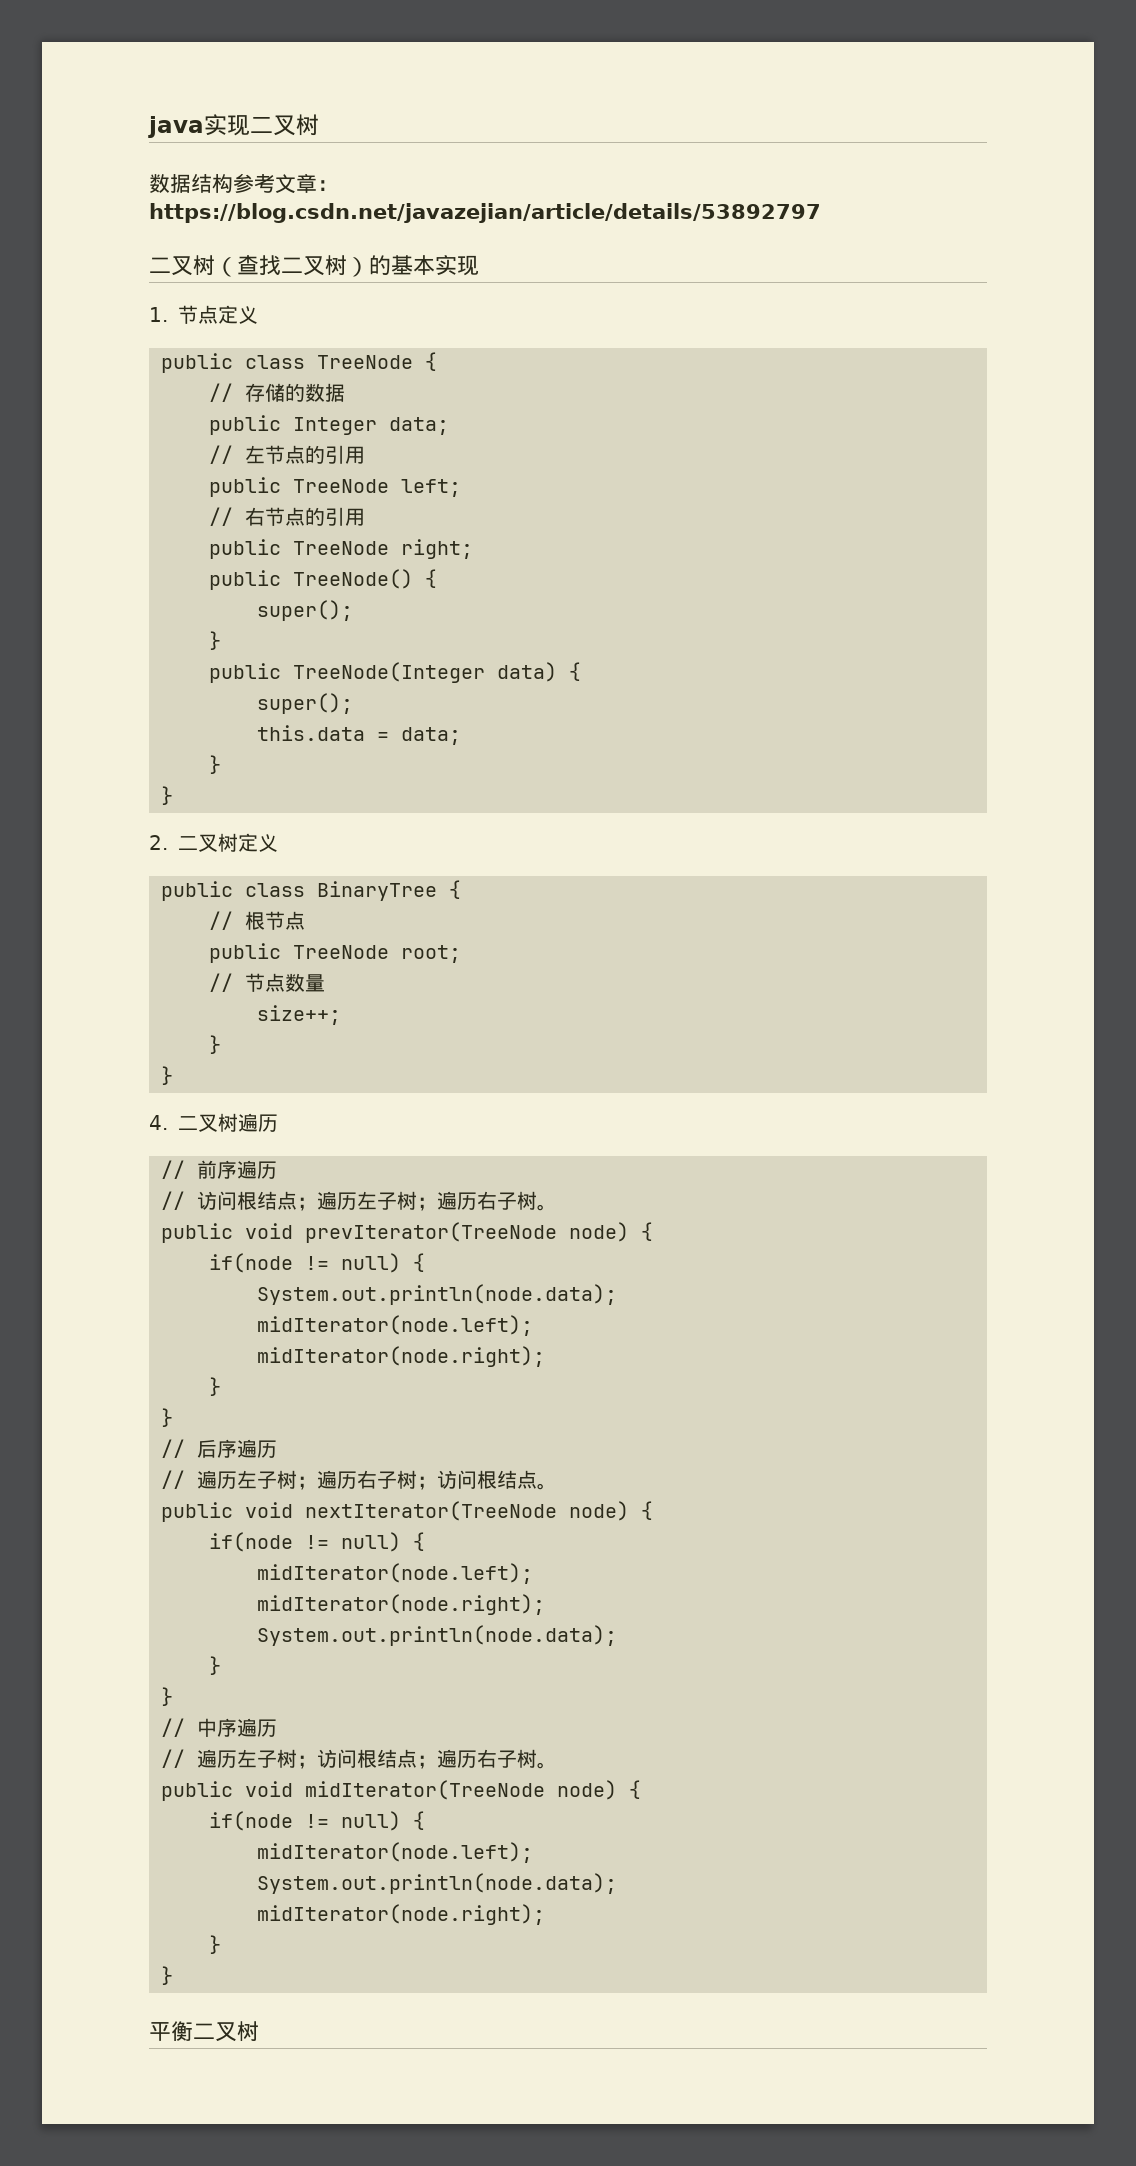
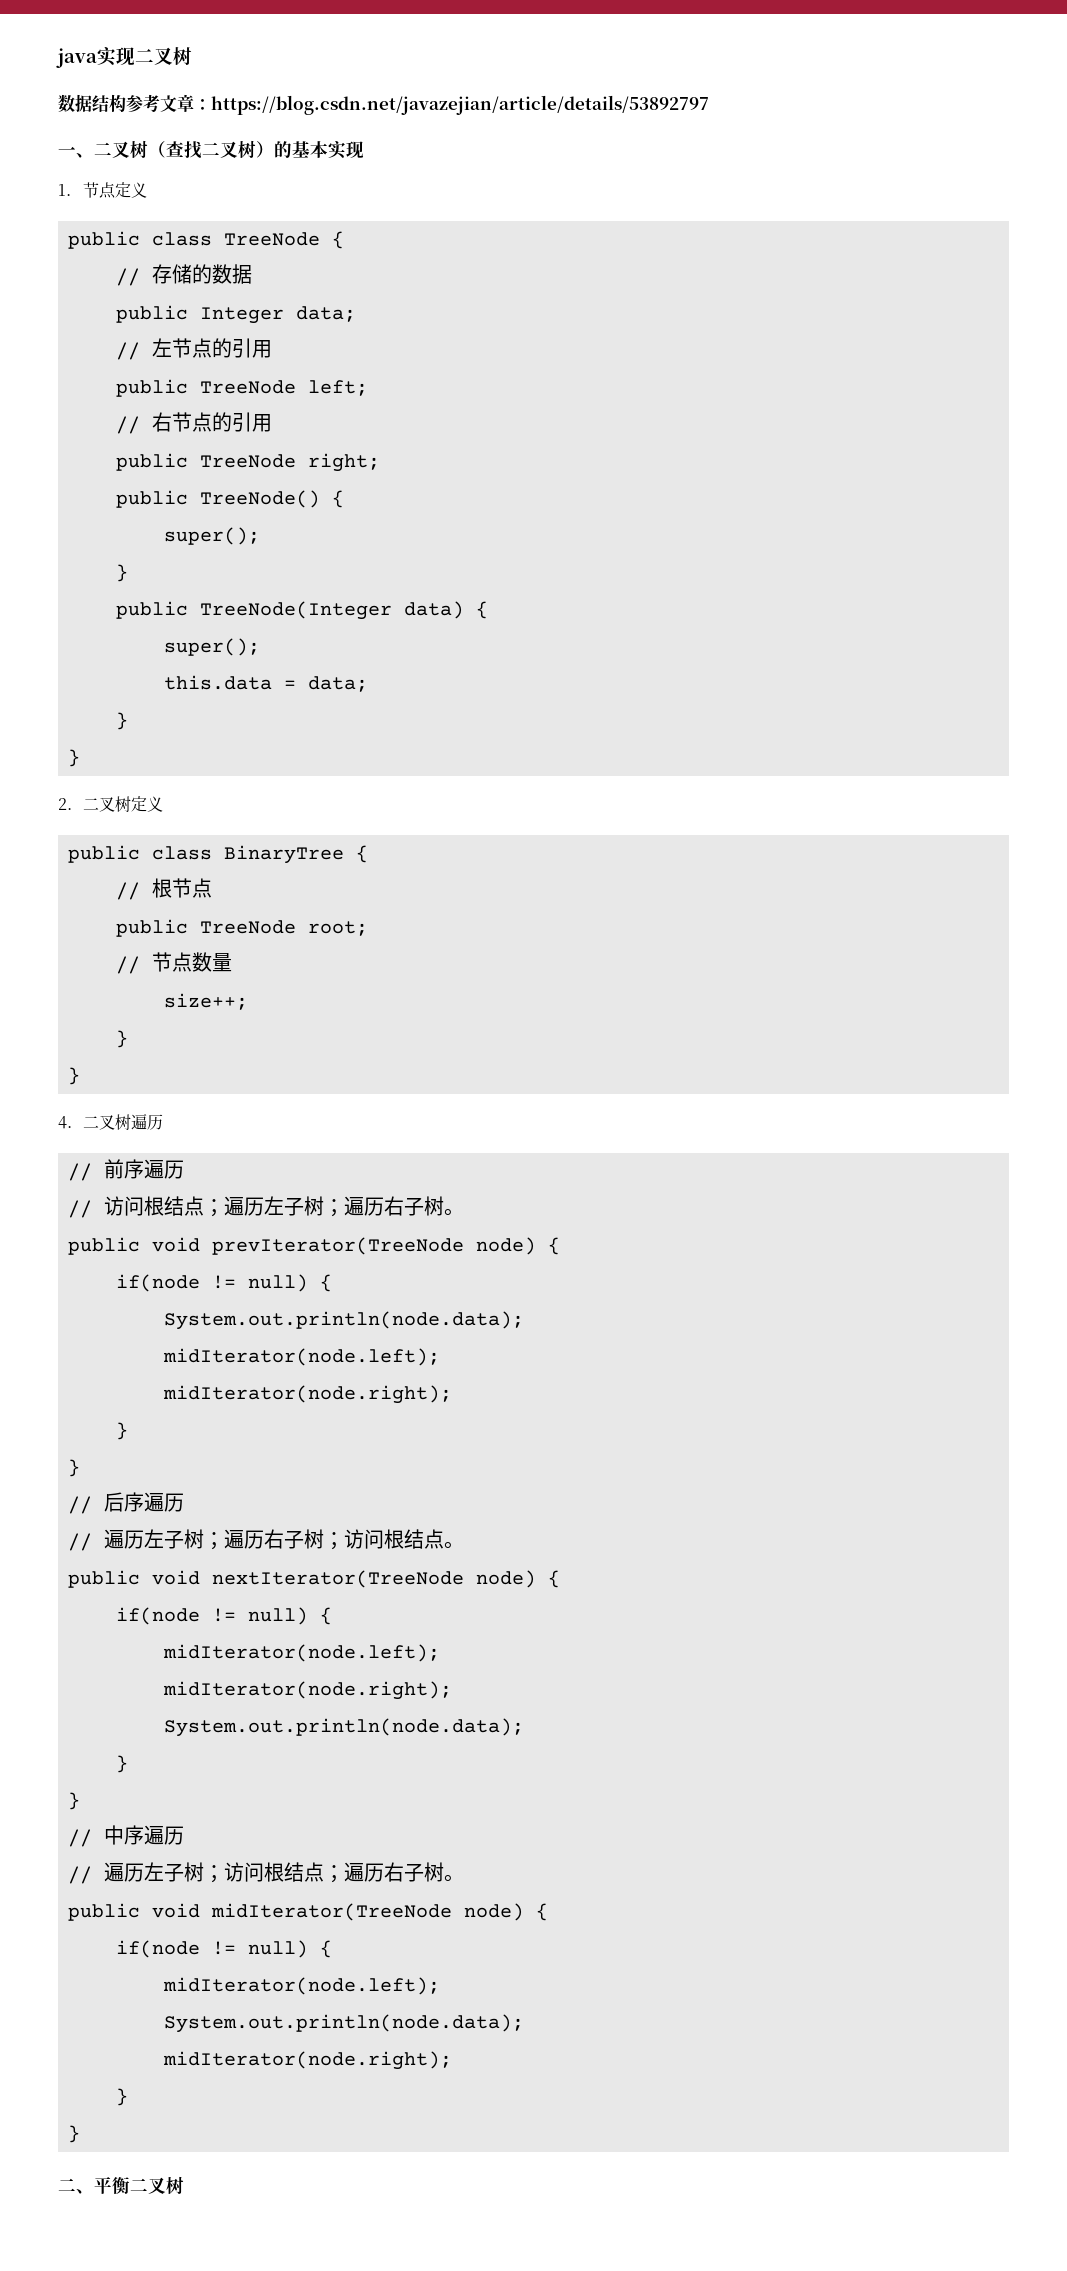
(821, 213) none -> [58,146,94,158] 一、
(173, 1975) none -> [58,2178,94,2194] 二、

